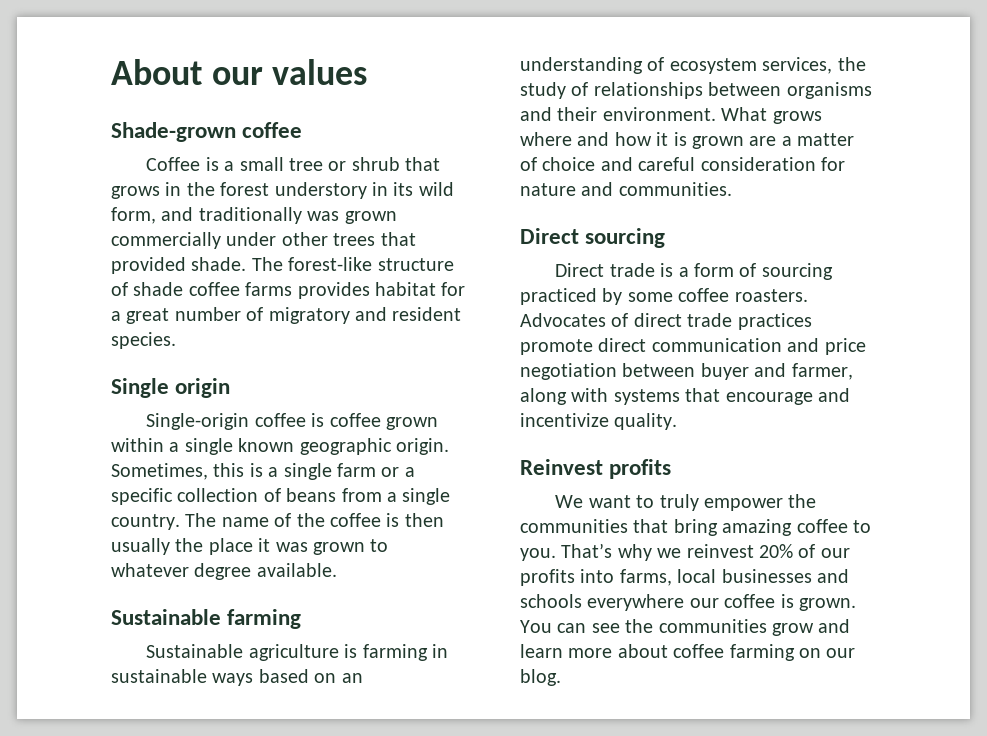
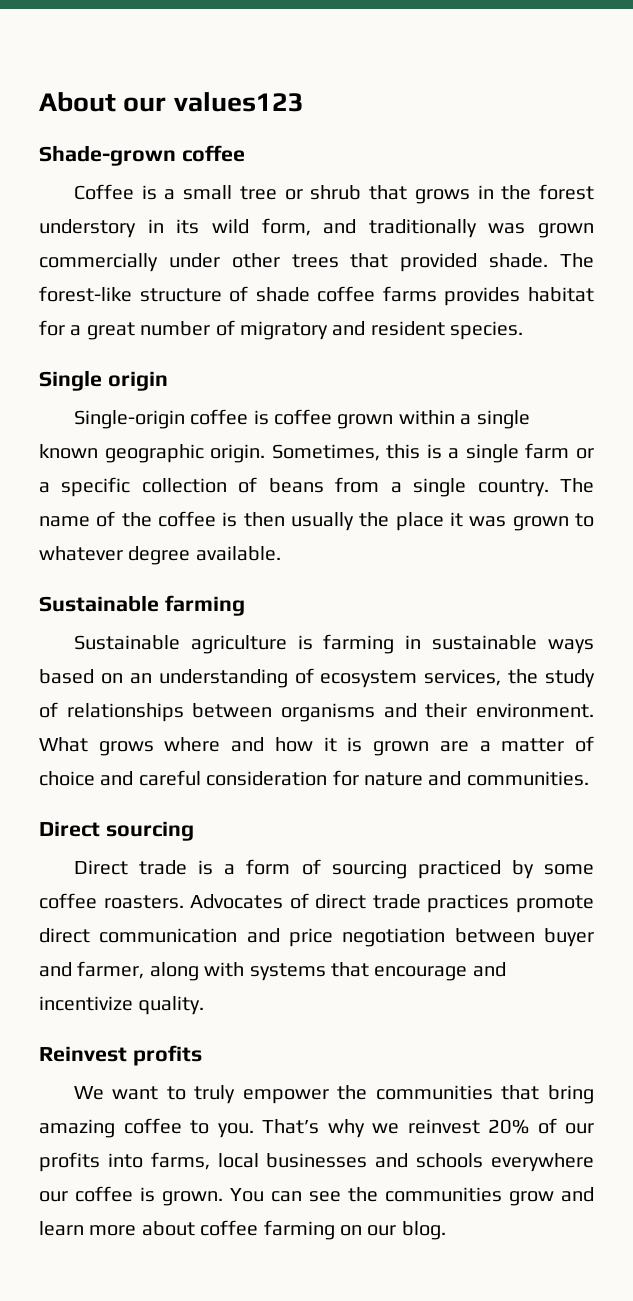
[272,59,368,85] values -> [173,92,304,112] values123

